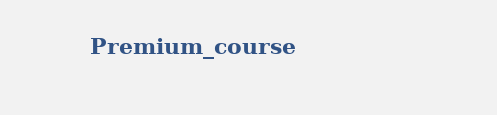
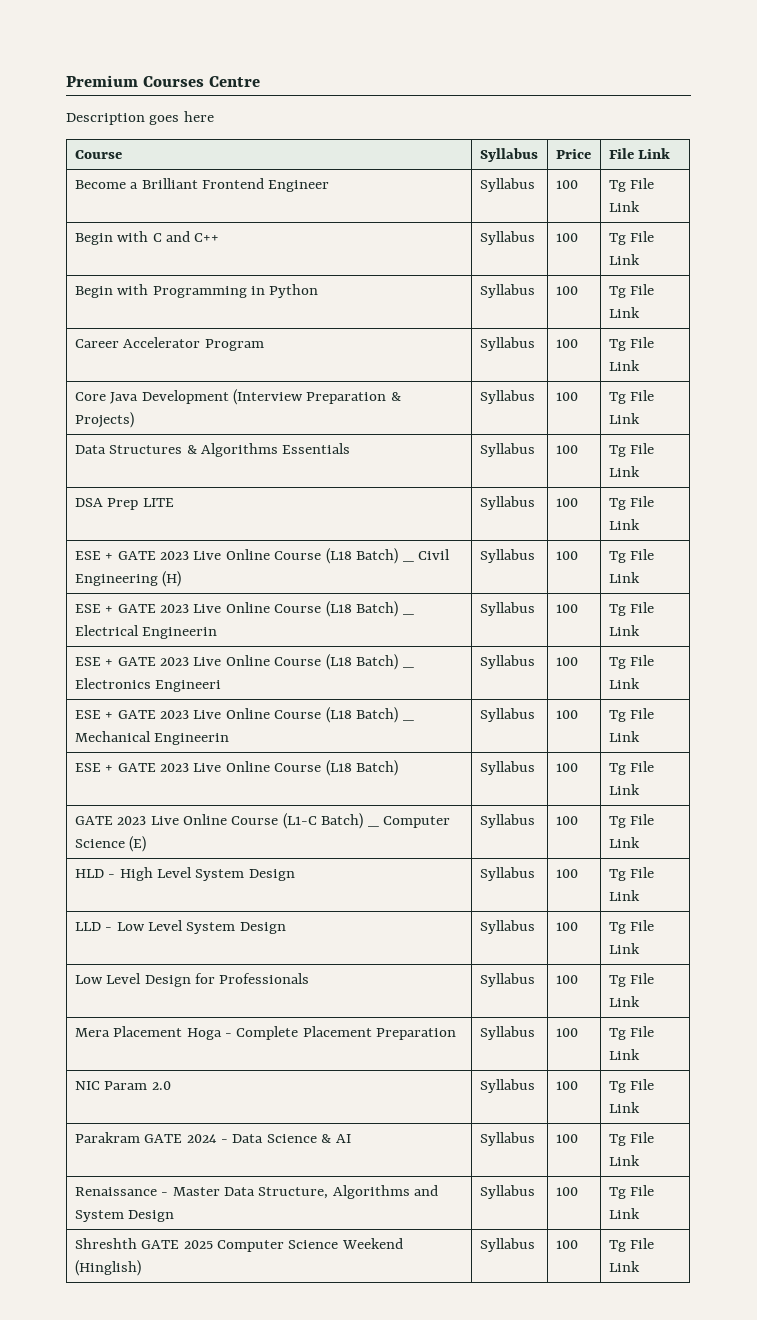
[90,38,296,59] Premium_course -> [66,75,261,87] [66,111,214,125] [74,150,122,159] [479,148,538,162] [555,149,591,159] [608,148,671,159] [74,178,330,192] [479,178,535,192] [555,180,578,189] [608,178,655,192] [608,201,640,212] [74,231,220,245] [479,231,535,245] [555,233,578,242] [608,231,655,245] [608,254,640,265] [74,284,319,298] [479,284,535,298] [555,286,578,295] [608,284,655,298] [608,307,640,318] [74,337,264,351] [479,337,535,351] [555,339,578,348] [608,337,655,351] [608,360,640,371] [74,389,401,405] [74,412,134,428] [479,390,535,404] [555,392,578,401] [608,390,655,404] [608,413,640,424] [74,443,351,457] [479,443,535,457] [555,445,578,454] [608,443,655,457] [608,466,640,477] [74,498,174,510] [479,496,535,510] [555,498,578,507] [608,496,655,510] [608,519,640,530] [74,548,414,564] [418,549,451,560] [74,571,182,587] [479,549,535,563] [555,551,578,560] [608,549,655,563] [608,572,640,583] [74,601,414,617] [74,625,218,639] [479,602,535,616] [555,604,578,613] [608,602,655,616] [608,625,640,636] [74,654,414,670] [74,678,222,692] [479,655,535,669] [555,657,578,666] [608,655,655,669] [608,678,640,689] [74,707,414,723] [74,731,230,745] [479,708,535,722] [555,710,578,719] [608,708,655,722] [608,731,640,742] [74,760,399,776] [479,761,535,775] [555,763,578,772] [608,761,655,775] [608,784,640,795] [74,813,451,829] [74,836,147,852] [479,814,535,828] [555,816,578,825] [608,814,655,828] [608,837,640,848] [74,867,295,881] [479,867,535,881] [555,869,578,878] [608,867,655,881] [608,890,640,901] [74,920,286,934] [479,920,535,934] [555,922,578,931] [608,920,655,934] [608,943,640,954] [74,973,310,987] [479,973,535,987] [555,975,578,984] [608,973,655,987] [608,996,640,1007] [74,1026,457,1040] [479,1026,535,1040] [555,1028,578,1037] [608,1026,655,1040] [608,1049,640,1060] [74,1081,171,1090] [479,1079,535,1093] [555,1081,578,1090] [608,1079,655,1093] [608,1102,640,1113] [74,1132,351,1143] [479,1132,535,1146] [555,1134,578,1143] [608,1132,655,1146] [608,1155,640,1166] [74,1185,439,1199] [74,1210,175,1222] [479,1185,535,1199] [555,1187,578,1196] [608,1185,655,1199] [608,1208,640,1219] [74,1238,403,1252] [74,1260,141,1276] [479,1238,535,1252] [555,1240,578,1249] [608,1238,655,1252] [608,1261,640,1272] Premium Courses Centre // Description goes here // Course | Syllabus | Price | File Link // Become a Brilliant Frontend Engineer | Syllabus | 100 | Tg File Link // Begin with C and C++ | Syllabus | 100 | Tg File Link // Begin with Programming in Python | Syllabus | 100 | Tg File Link // Career Accelerator Program | Syllabus | 100 | Tg File Link // Core Java Development (Interview Preparation & Projects) | Syllabus | 100 | Tg File Link // Data Structures & Algorithms Essentials | Syllabus | 100 | Tg File Link // DSA Prep LITE | Syllabus | 100 | Tg File Link // ESE + GATE 2023 Live Online Course (L18 Batch) _ Civil Engineering (H) | Syllabus | 100 | Tg File Link // ESE + GATE 2023 Live Online Course (L18 Batch) _ Electrical Engineerin | Syllabus | 100 | Tg File Link // ESE + GATE 2023 Live Online Course (L18 Batch) _ Electronics Engineeri | Syllabus | 100 | Tg File Link // ESE + GATE 2023 Live Online Course (L18 Batch) _ Mechanical Engineerin | Syllabus | 100 | Tg File Link // ESE + GATE 2023 Live Online Course (L18 Batch) | Syllabus | 100 | Tg File Link // GATE 2023 Live Online Course (L1-C Batch) _ Computer Science (E) | Syllabus | 100 | Tg File Link // HLD - High Level System Design | Syllabus | 100 | Tg File Link // LLD - Low Level System Design | Syllabus | 100 | Tg File Link // Low Level Design for Professionals | Syllabus | 100 | Tg File Link // Mera Placement Hoga - Complete Placement Preparation | Syllabus | 100 | Tg File Link // NIC Param 2.0 | Syllabus | 100 | Tg File Link // Parakram GATE 2024 - Data Science & AI | Syllabus | 100 | Tg File Link // Renaissance - Master Data Structure, Algorithms and System Design | Syllabus | 100 | Tg File Link // Shreshth GATE 2025 Computer Science Weekend (Hinglish) | Syllabus | 100 | Tg File Link

